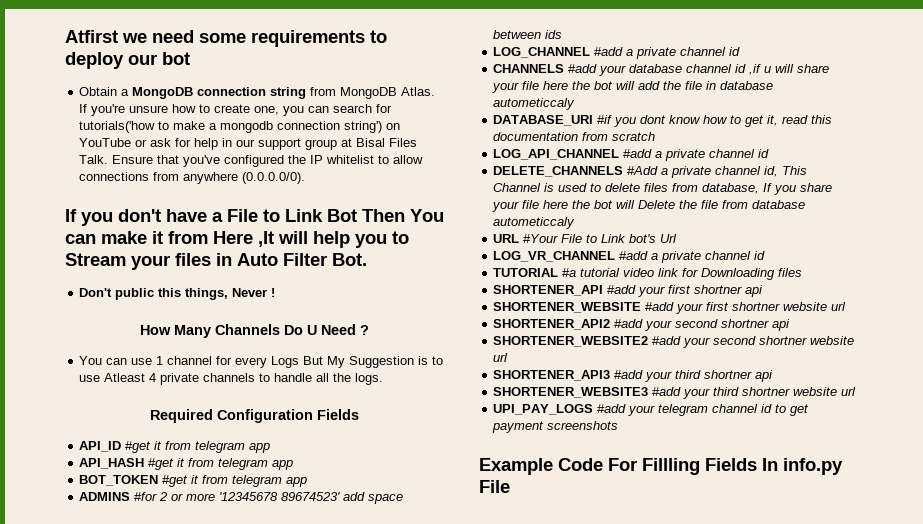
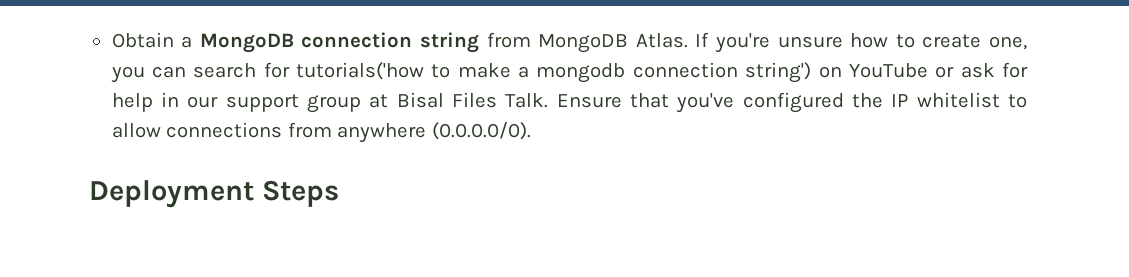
[65,30,387,47] [65,52,190,69] Atfirst we need some requirements to deploy our bot // -> (111, 40) none
[65,209,444,226] [65,231,409,248] [65,253,367,270] [79,288,276,300] [140,324,369,338] [79,356,444,368] [79,373,384,385] [150,409,359,423] [79,441,271,453] [79,458,294,470] [79,475,308,487] [79,492,404,504] [493,30,563,39] [493,47,741,59] [493,64,830,76] [492,81,774,93] [493,98,576,110] [493,115,833,127] [493,132,656,141] [493,149,770,161] [493,166,808,178] [493,183,833,195] [492,200,806,212] [493,217,576,229] [493,234,678,243] [493,251,766,263] [493,268,803,280] [493,285,764,297] [493,302,847,314] [493,319,791,331] [493,336,855,348] [493,353,509,362] [493,370,774,382] [493,387,857,399] [493,404,810,416] [492,421,619,433] [479,458,843,475] [479,480,510,493] If you don't have a File to Link Bot Then You can make it from Here ,It will help you to Stream your files in Auto Filter Bot. // Don't public this things, Never ! // How Many Channels Do U Need ? // You can use 1 channel for every Logs But My Suggestion is to use Atleast 4 private channels to handle all the logs. // Required Configuration Fields // API_ID #get it from telegram app // API_HASH #get it from telegram app // BOT_TOKEN #get it from telegram app // ADMINS #for 2 or more '12345678 89674523' add space between ids // LOG_CHANNEL #add a private channel id // CHANNELS #add your database channel id ,if u will share your file here the bot will add the file in database autometiccaly // DATABASE_URI #if you dont know how to get it, read this documentation from scratch // LOG_API_CHANNEL #add a private channel id // DELETE_CHANNELS #Add a private channel id, This Channel is used to delete files from database, If you share your file here the bot will Delete the file from database autometiccaly // URL #Your File to Link bot's Url // LOG_VR_CHANNEL #add a private channel id // TUTORIAL #a tutorial video link for Downloading files // SHORTENER_API #add your first shortner api // SHORTENER_WEBSITE #add your first shortner website url // SHORTENER_API2 #add your second shortner api // SHORTENER_WEBSITE2 #add your second shortner website url // SHORTENER_API3 #add your third shortner api // SHORTENER_WEBSITE3 #add your third shortner website url // UPI_PAY_LOGS #add your telegram channel id to get payment screenshots // Example Code For Fillling Fields In info.py File -> [89,180,339,208] Deployment Steps

